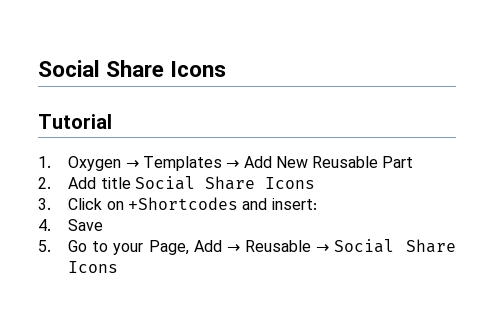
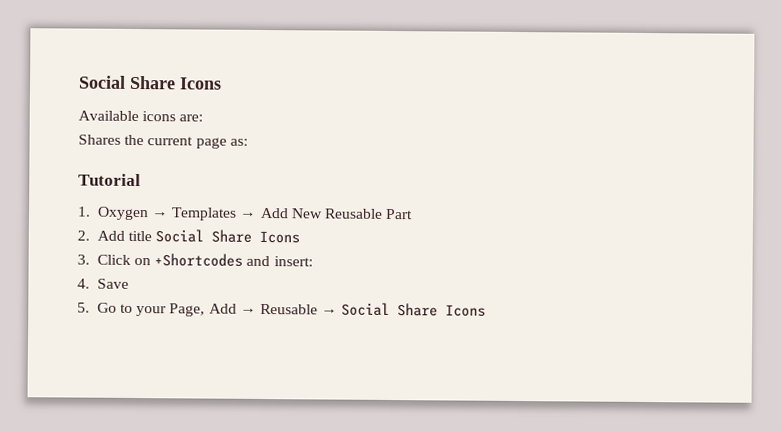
[38,60,227,77] Social Share Icons -> [78,75,222,90] [78,110,204,122] [78,134,248,149] Social Share Icons // Available icons are: // Shares the current page as:

